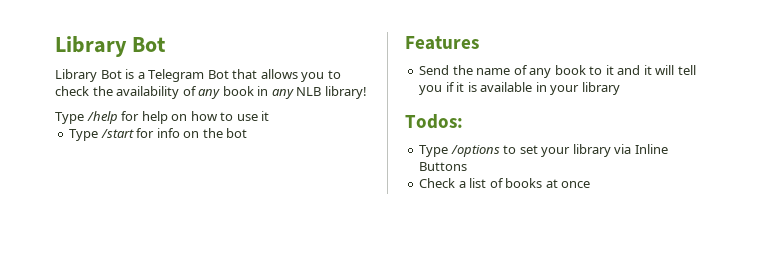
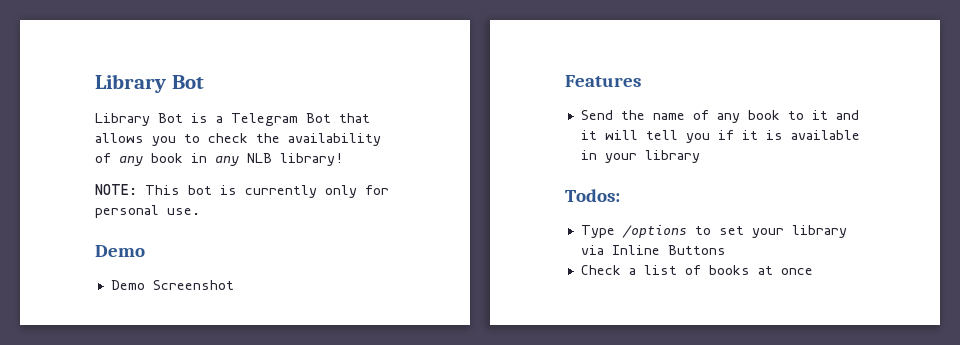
[55,111,270,124] [69,128,248,141] Type /help for help on how to use it // Type /start for info on the bot -> [95,184,389,198] [95,205,200,218] [95,245,145,257] [110,280,234,290] NOTE: This bot is currently only for personal use. // Demo // Demo Screenshot

